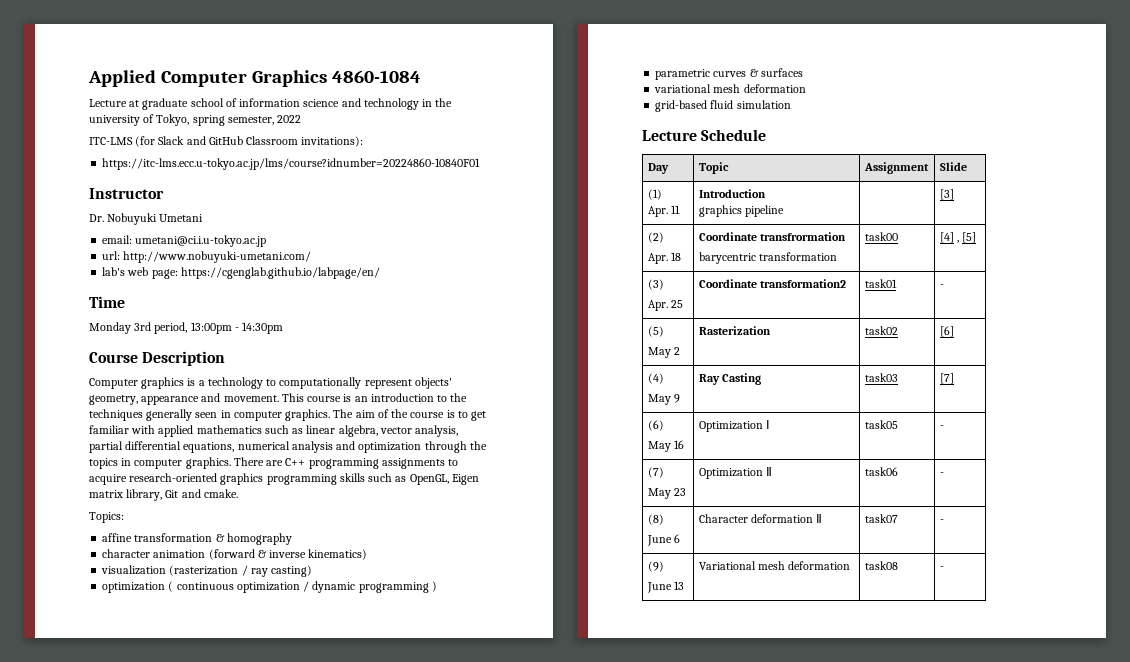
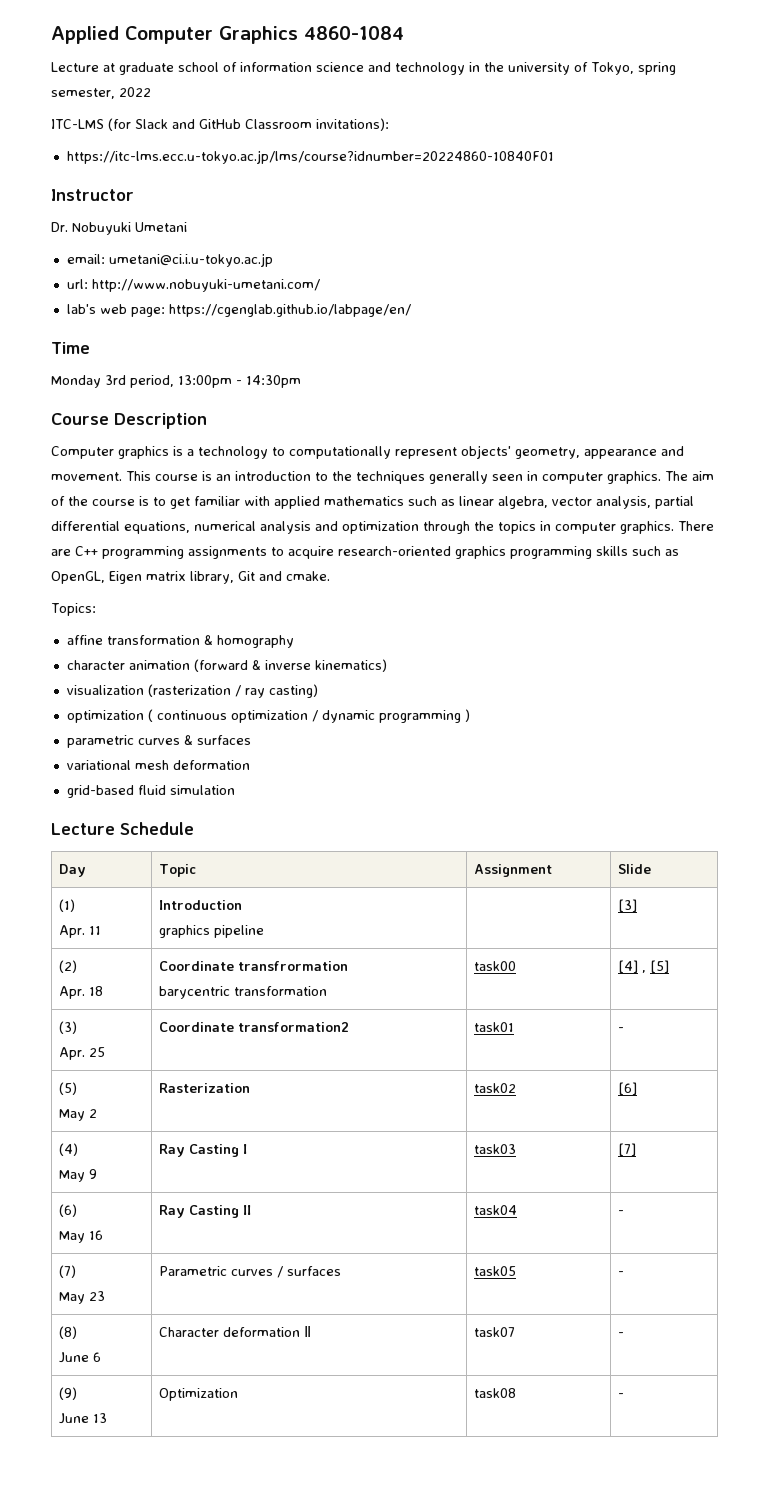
(761, 379) none -> [243,1144,248,1154] I
[698,420,770,432] [864,420,898,429] Optimization Ⅰ | task05 -> [159,1205,252,1218] [474,1205,518,1215] Ray Casting II | task04
[698,467,772,479] [864,467,898,476] Optimization Ⅱ | task06 -> [159,1266,342,1278] [474,1266,517,1276] Parametric curves / surfaces | task05
[698,561,851,570] Variational mesh deformation -> [159,1388,239,1401] Optimization

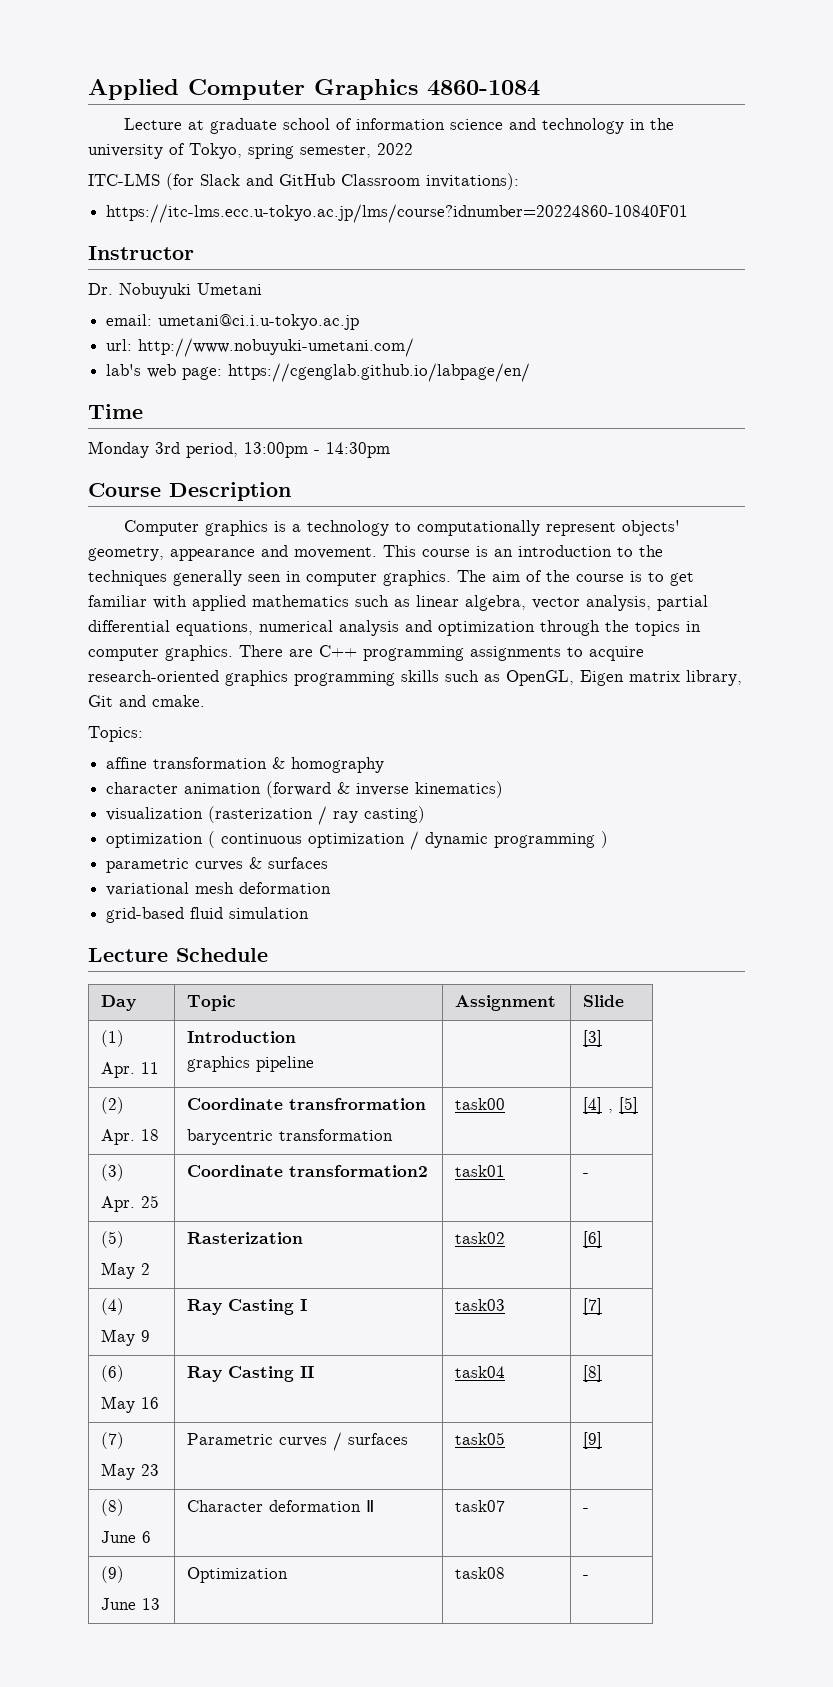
[618,1210,625,1215] - -> [583,1365,603,1382] [8]
[618,1271,625,1276] - -> [583,1432,603,1449] [9]

